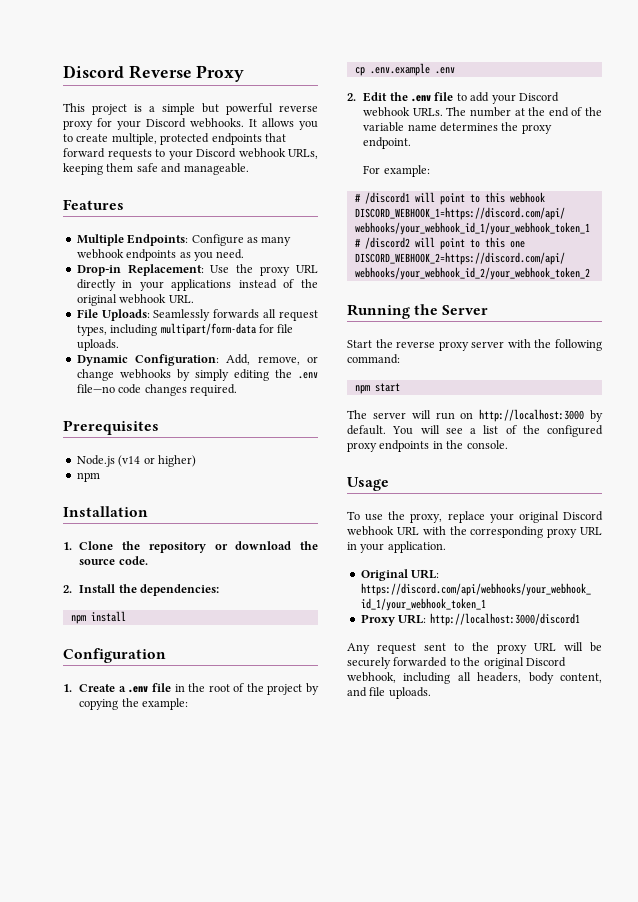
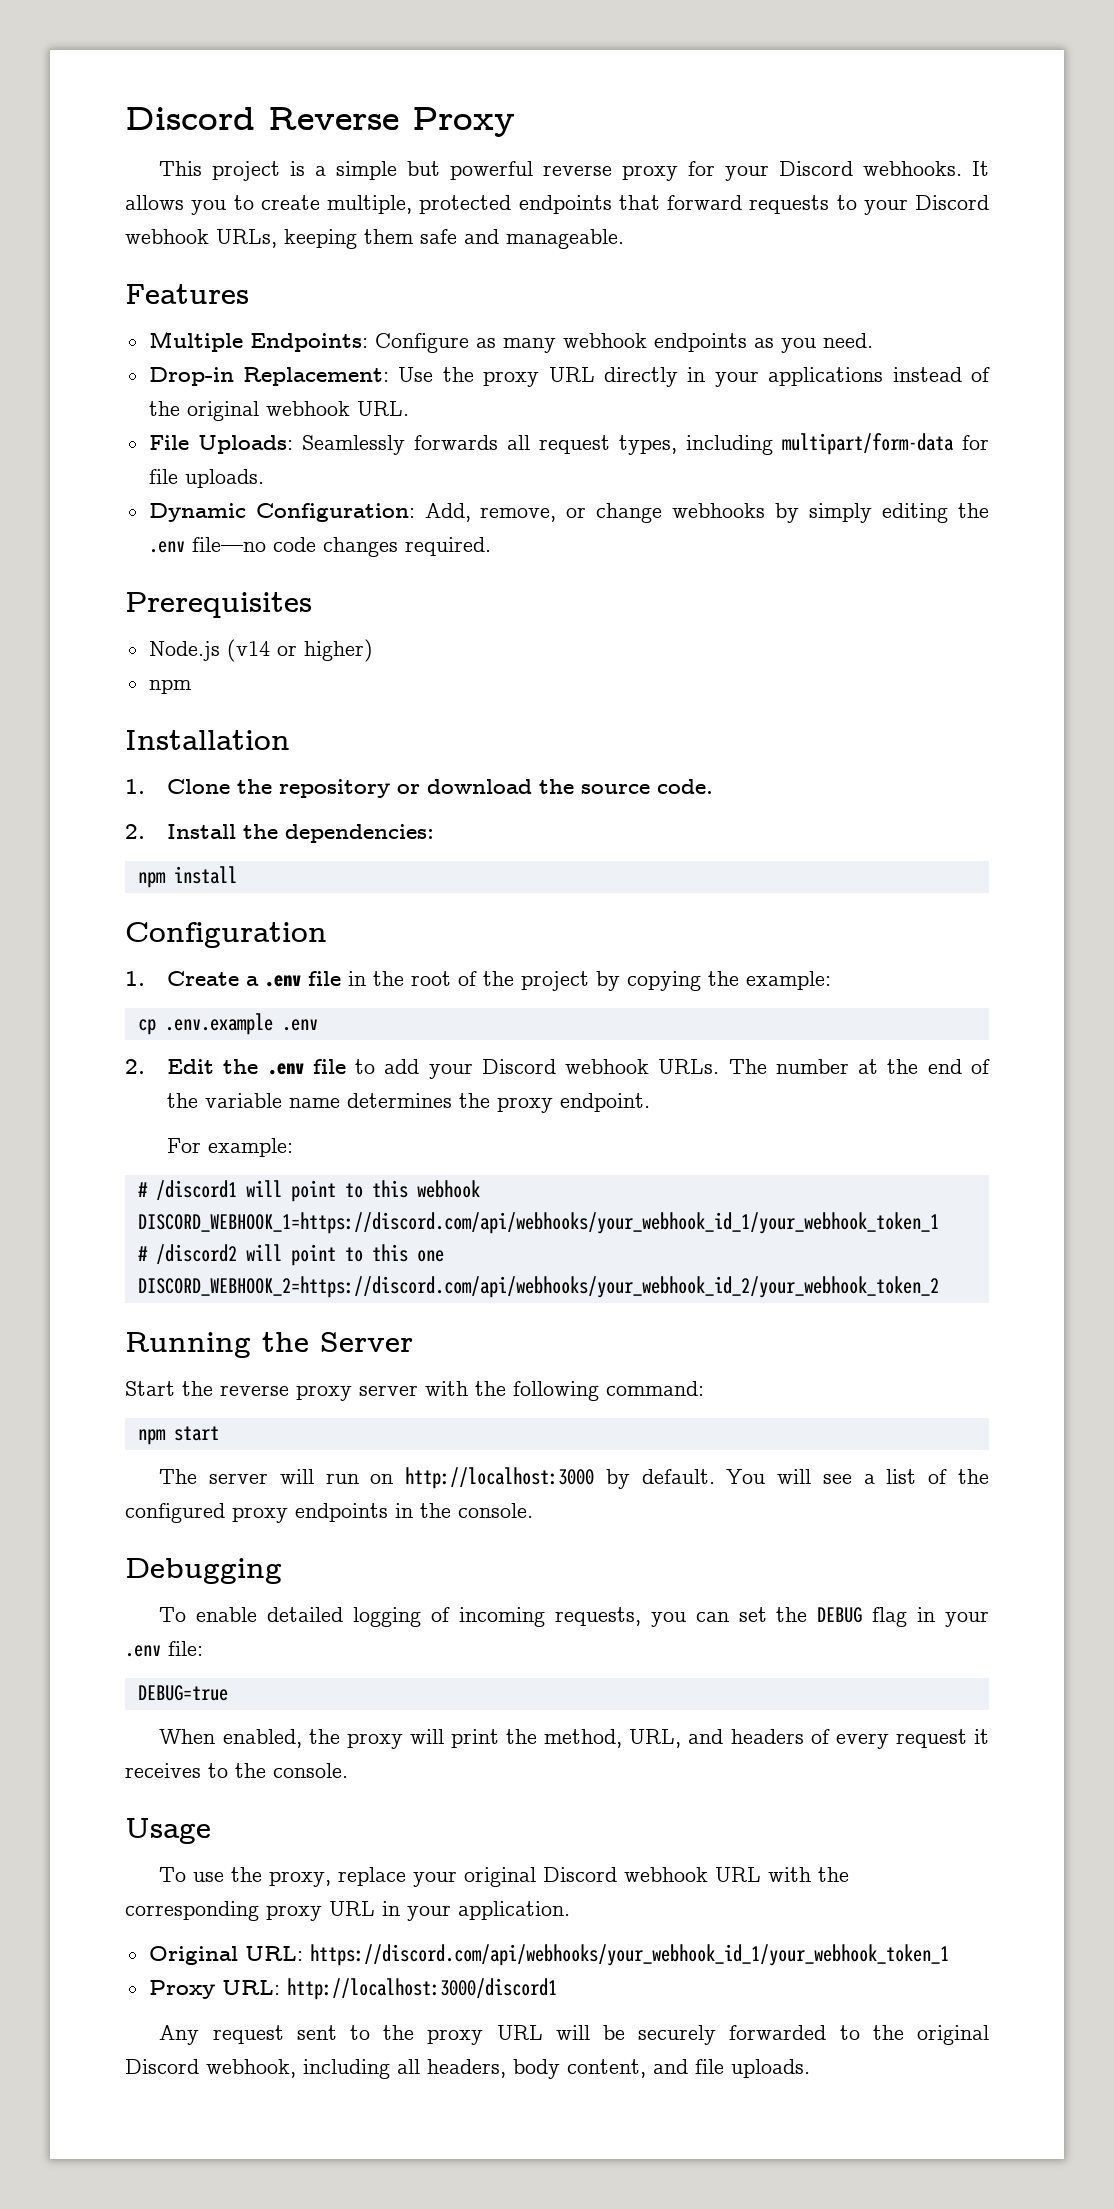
(508, 444) none -> [125,1558,282,1584] [159,1607,989,1627] [125,1641,203,1657] [137,1685,228,1701] [159,1729,990,1749] [125,1763,348,1778] // Debugging // To enable detailed logging of incoming requests, you can set the DEBUG flag in your .env file: // DEBUG=true // When enabled, the proxy will print the method, URL, and headers of every request it receives to the console.

